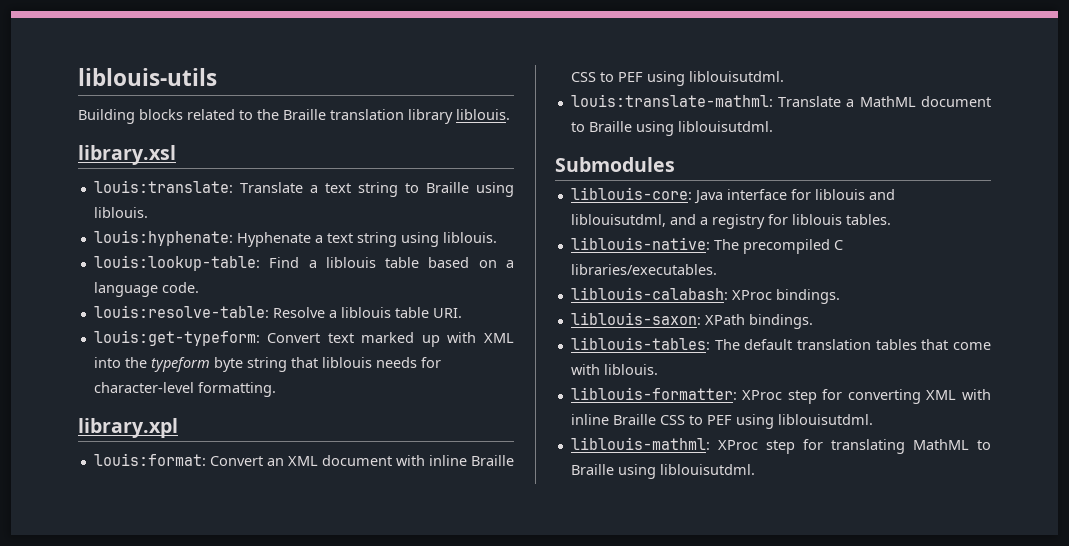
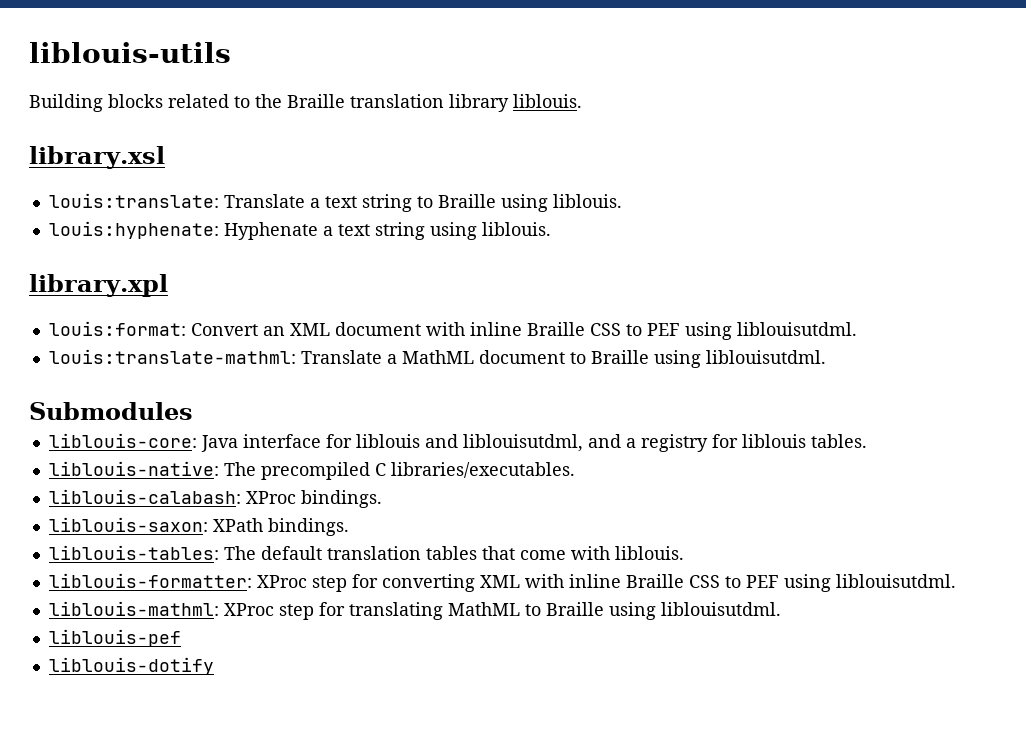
[93,255,514,271] [93,282,199,297] [93,305,462,318] [93,330,514,347] [93,357,441,372] [93,382,276,397] // louis:lookup-table: Find a liblouis table based on a language code. // louis:resolve-table: Resolve a liblouis table URI. // louis:get-typeform: Convert text marked up with XML into the typeform byte string that liblouis needs for character-level formatting. -> (551, 229) none
(755, 469) none -> [48,629,181,647] [48,657,214,675] // liblouis-pef // liblouis-dotify

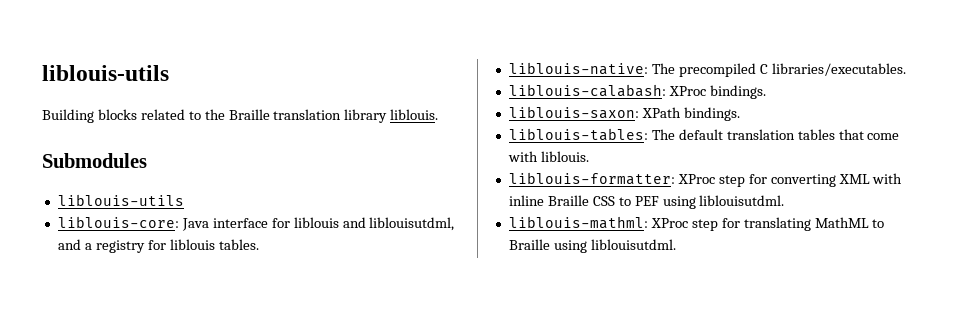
[29,146,165,169] [48,193,622,212] [48,221,551,240] [29,274,168,297] [48,321,857,340] [48,349,826,368] [29,402,193,420] library.xsl // louis:translate: Translate a text string to Braille using liblouis. // louis:hyphenate: Hyphenate a text string using liblouis. // library.xpl // louis:format: Convert an XML document with inline Braille CSS to PEF using liblouisutdml. // louis:translate-mathml: Translate a MathML document to Braille using liblouisutdml. // Submodules -> [42,153,147,168] [57,194,184,206] Submodules // liblouis-utils
[48,629,181,647] [48,657,214,675] // liblouis-pef // liblouis-dotify -> (676, 244) none

